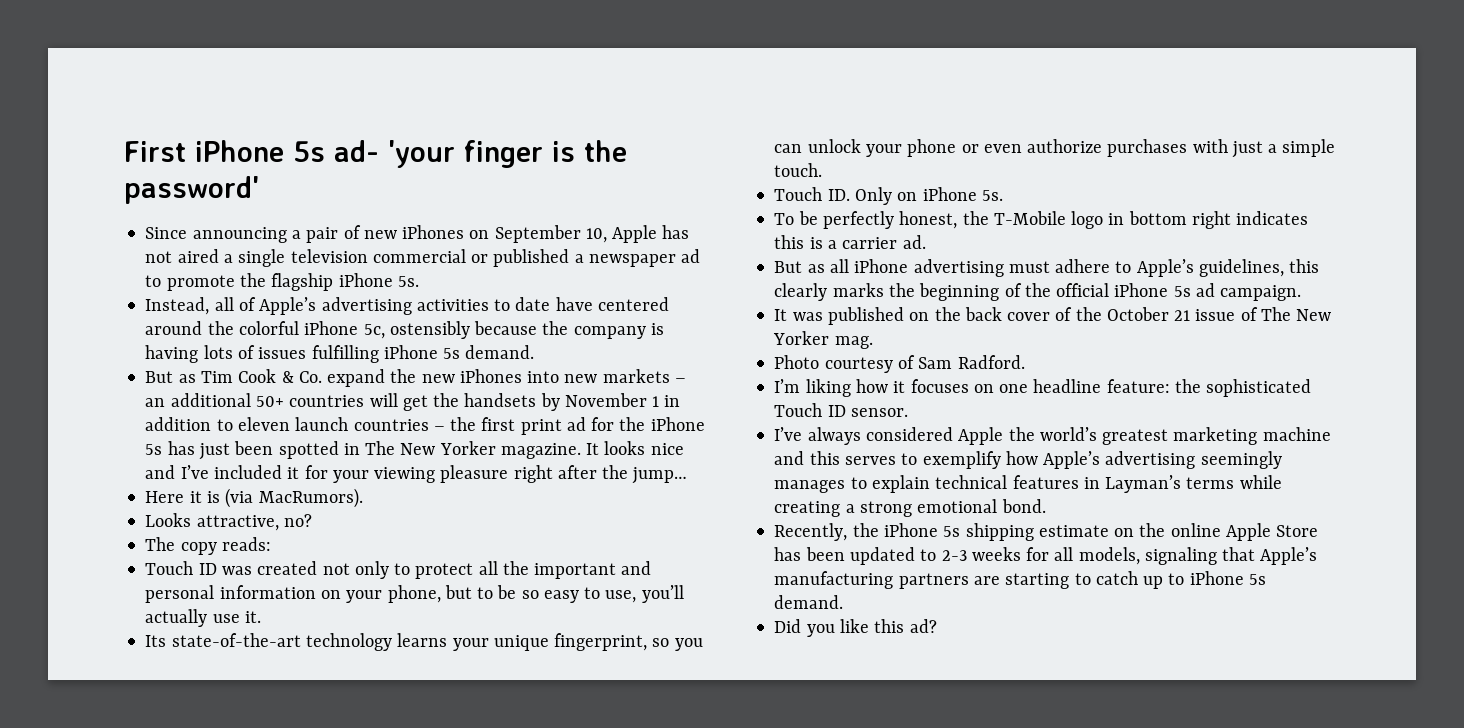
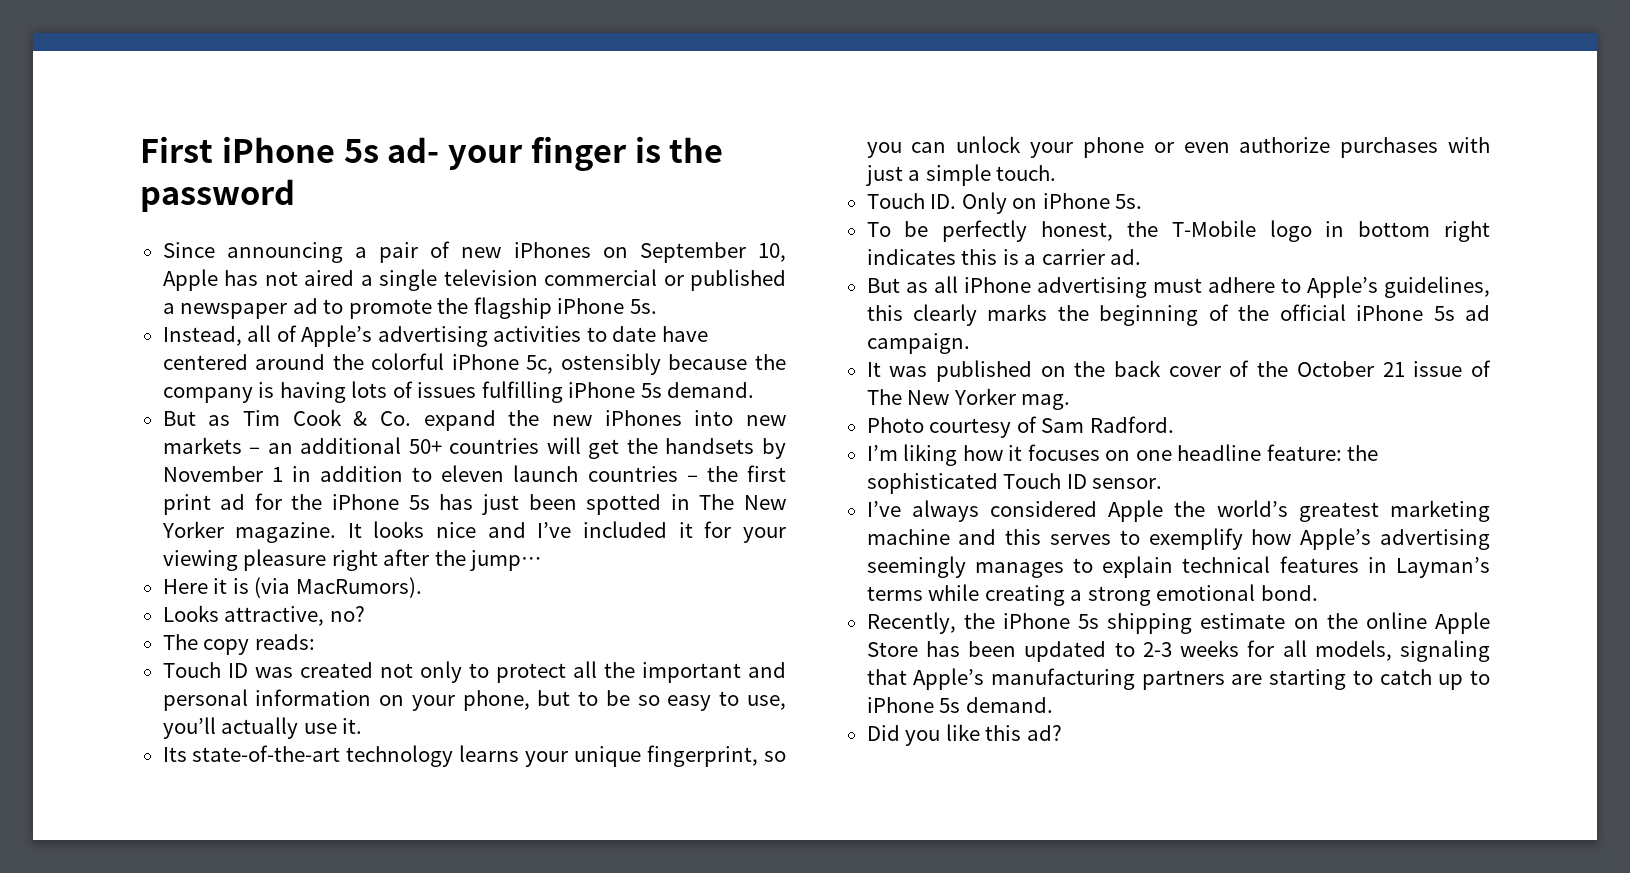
[388,140,455,168] 'your -> [448,145,524,170] your
[124,176,259,204] password' -> [140,179,295,212] password

